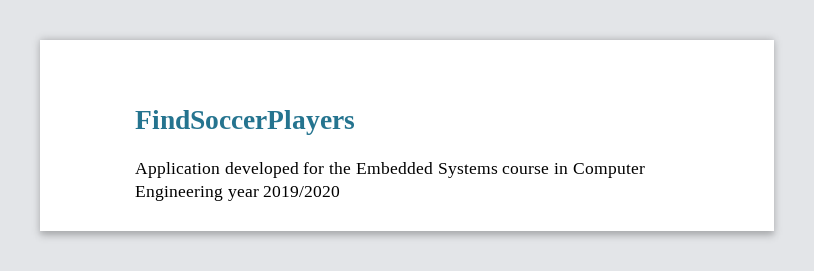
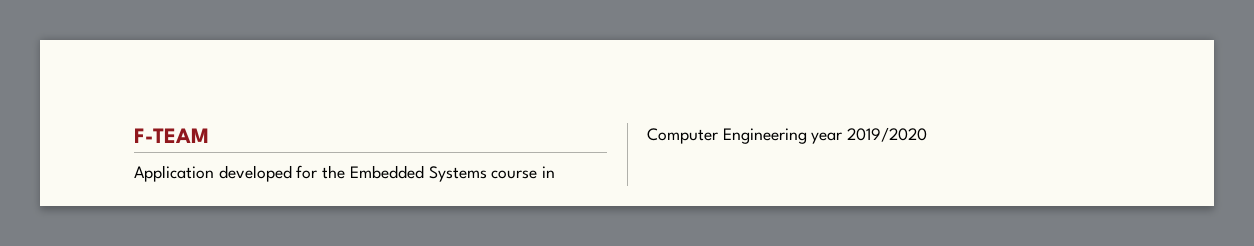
[135,110,355,135] FindSoccerPlayers -> [134,128,209,143] F-TEAM

